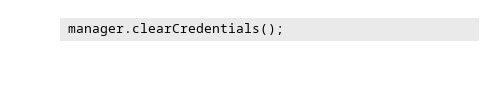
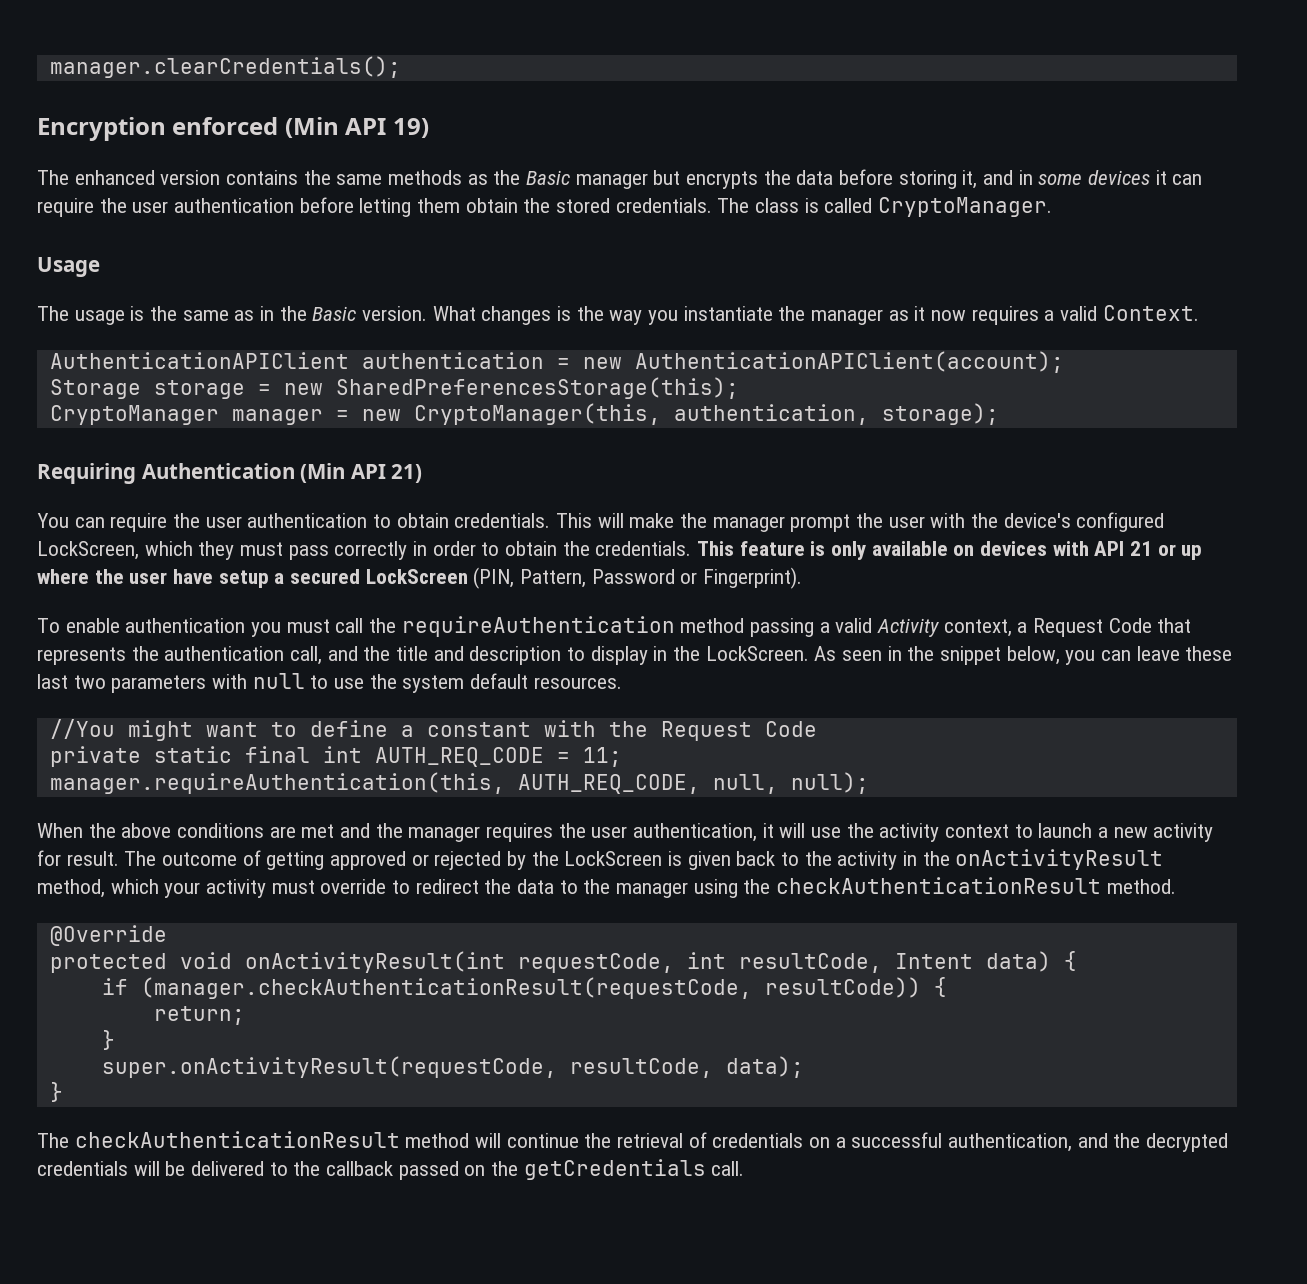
(284, 29) none -> [37,117,429,141] [37,169,1203,189] [37,197,1053,217] [37,257,100,277] [37,305,1199,325] [49,351,1064,373] [49,377,739,399] [49,403,999,425] [37,463,423,484] [37,512,1165,532] [37,541,1203,560] [37,567,803,589] [37,616,1192,637] [37,646,1233,665] [37,673,622,693] [49,719,817,741] [49,746,622,767] [49,772,869,794] [37,823,1214,842] [37,849,1164,870] [37,877,1176,898] [49,925,167,946] [49,951,1077,973] [101,977,947,999] [153,1006,245,1025] [101,1030,115,1050] [101,1056,804,1078] [49,1082,63,1102] [37,1131,1229,1152] [37,1159,745,1180] // Encryption enforced (Min API 19) // The enhanced version contains the same methods as the Basic manager but encrypts the data before storing it, and in some devices it can require the user authentication before letting them obtain the stored credentials. The class is called CryptoManager. // Usage // The usage is the same as in the Basic version. What changes is the way you instantiate the manager as it now requires a valid Context. // AuthenticationAPIClient authentication = new AuthenticationAPIClient(account); // Storage storage = new SharedPreferencesStorage(this); // CryptoManager manager = new CryptoManager(this, authentication, storage); // Requiring Authentication (Min API 21) // You can require the user authentication to obtain credentials. This will make the manager prompt the user with the device's configured LockScreen, which they must pass correctly in order to obtain the credentials. This feature is only available on devices with API 21 or up where the user have setup a secured LockScreen (PIN, Pattern, Password or Fingerprint). // To enable authentication you must call the requireAuthentication method passing a valid Activity context, a Request Code that represents the authentication call, and the title and description to display in the LockScreen. As seen in the snippet below, you can leave these last two parameters with null to use the system default resources. // //You might want to define a constant with the Request Code // private static final int AUTH_REQ_CODE = 11; // manager.requireAuthentication(this, AUTH_REQ_CODE, null, null); // When the above conditions are met and the manager requires the user authentication, it will use the activity context to launch a new activity for result. The outcome of getting approved or rejected by the LockScreen is given back to the activity in the onActivityResult method, which your activity must override to redirect the data to the manager using the checkAuthenticationResult method. // @Override // protected void onActivityResult(int requestCode, int resultCode, Intent data) { // if (manager.checkAuthenticationResult(requestCode, resultCode)) { // return; // } // super.onActivityResult(requestCode, resultCode, data); // } // The checkAuthenticationResult method will continue the retrieval of credentials on a successful authentication, and the decrypted credentials will be delivered to the callback passed on the getCredentials call.

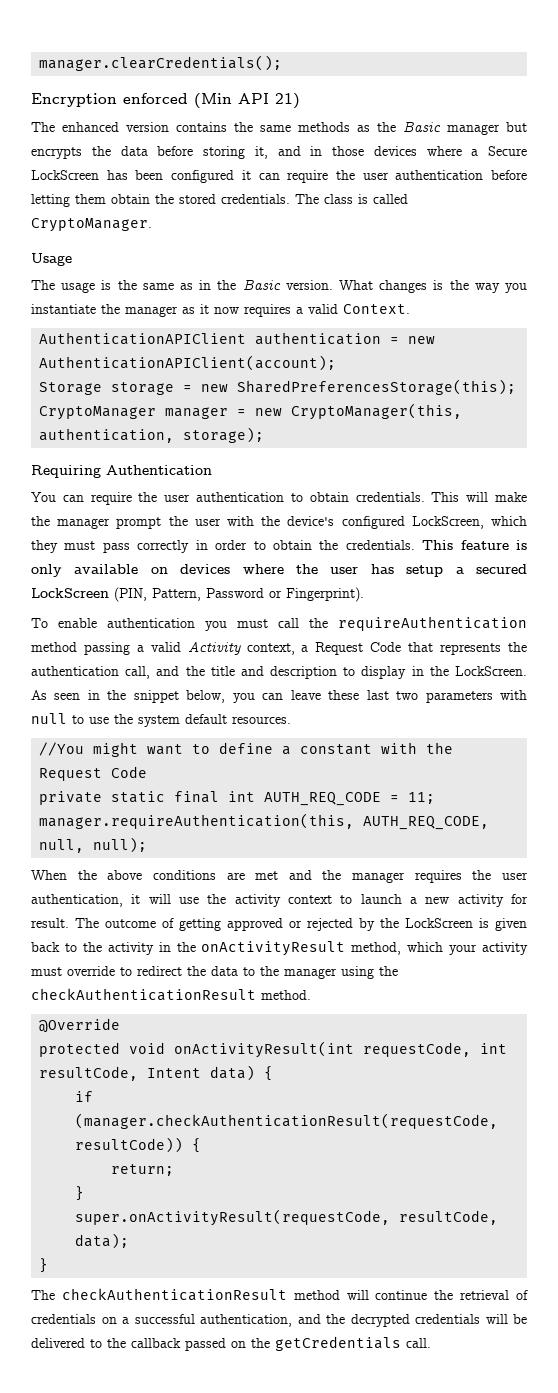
[392,118,429,138] 19) -> [275,93,300,109] 21)
[1038,170,1151,185] some devices -> [332,146,527,156] [31,170,235,183] those devices where a Secure LockScreen has been configured
[300,463,423,483] (Min API 21) -> (212, 470) none
[1052,541,1203,560] with API 21 or up -> (231, 569) none
[173,569,214,584] have -> [370,564,394,574] has

